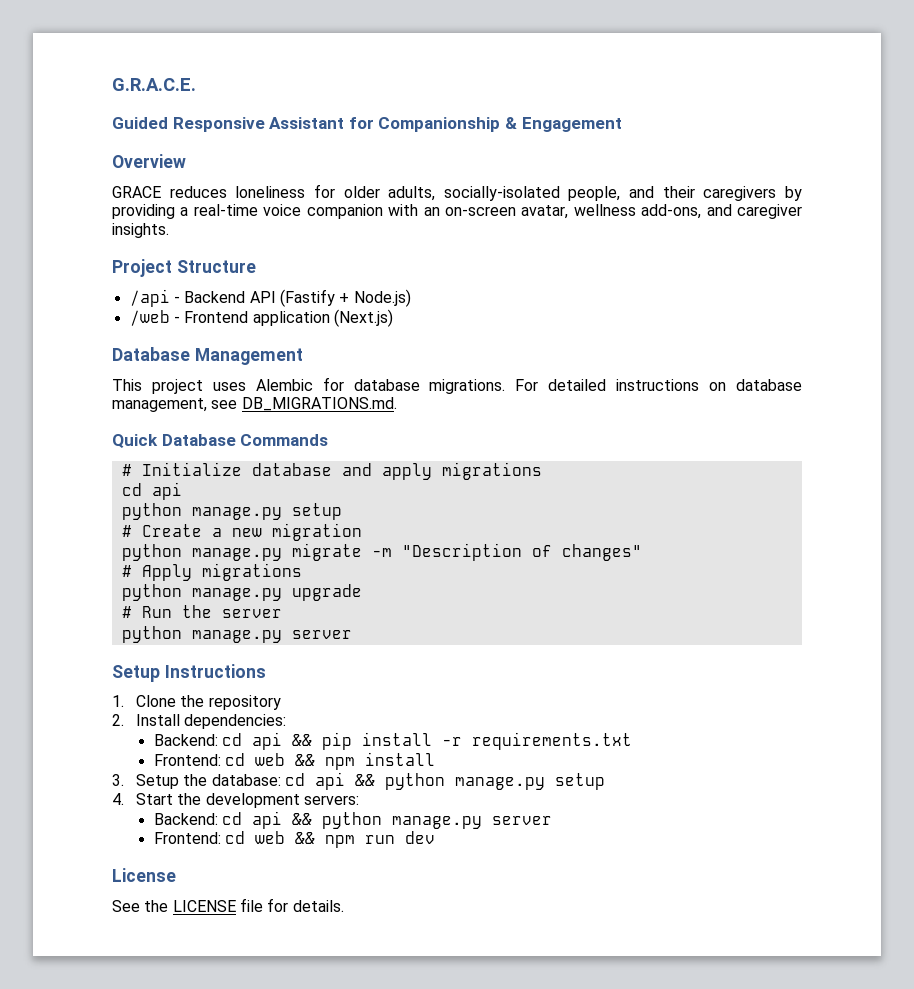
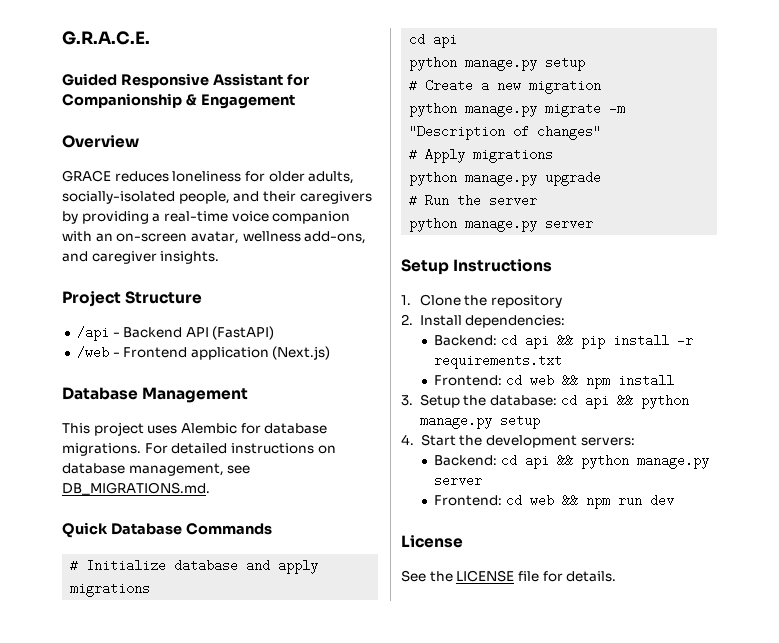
[279,289,411,307] (Fastify + Node.js) -> [212,326,275,340] (FastAPI)

